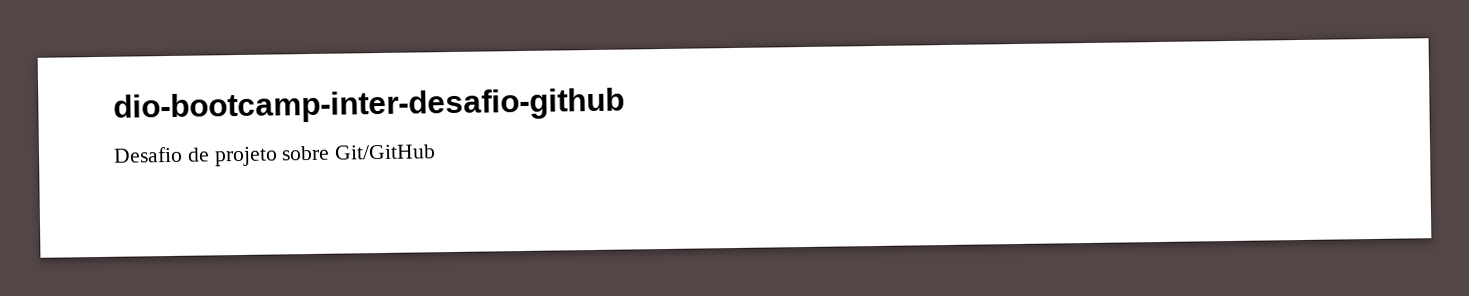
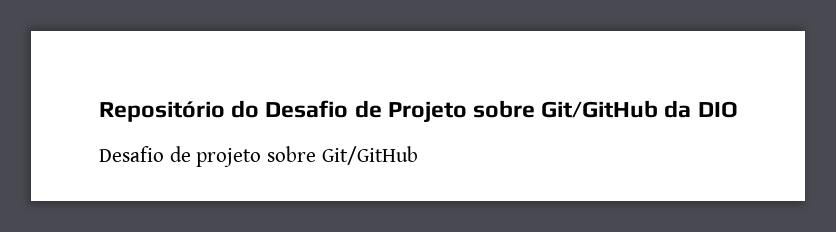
[113,87,625,125] dio-bootcamp-inter-desafio-github -> [99,100,738,123] Repositório do Desafio de Projeto sobre Git/GitHub da DIO

